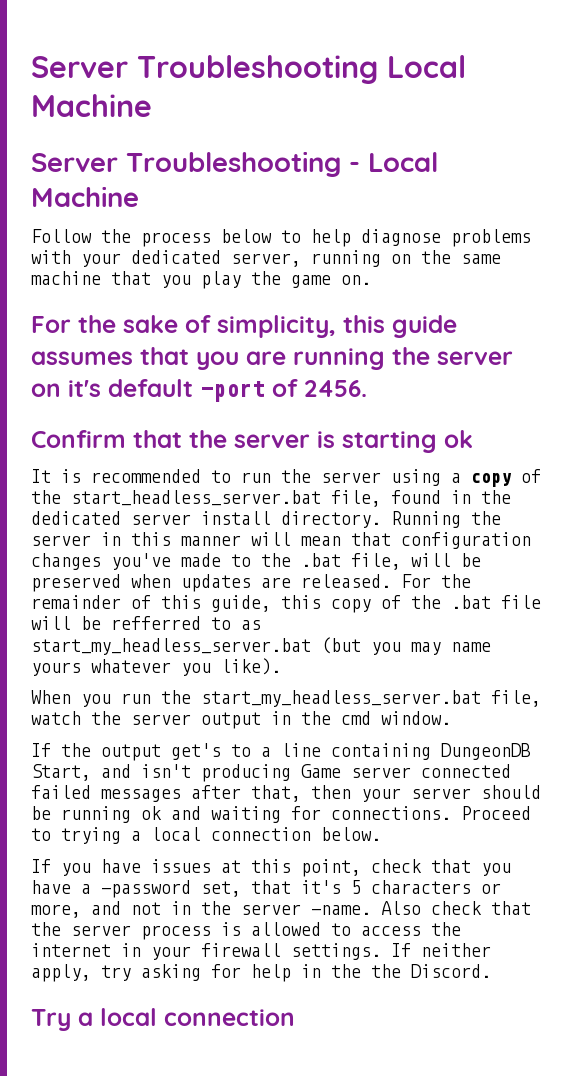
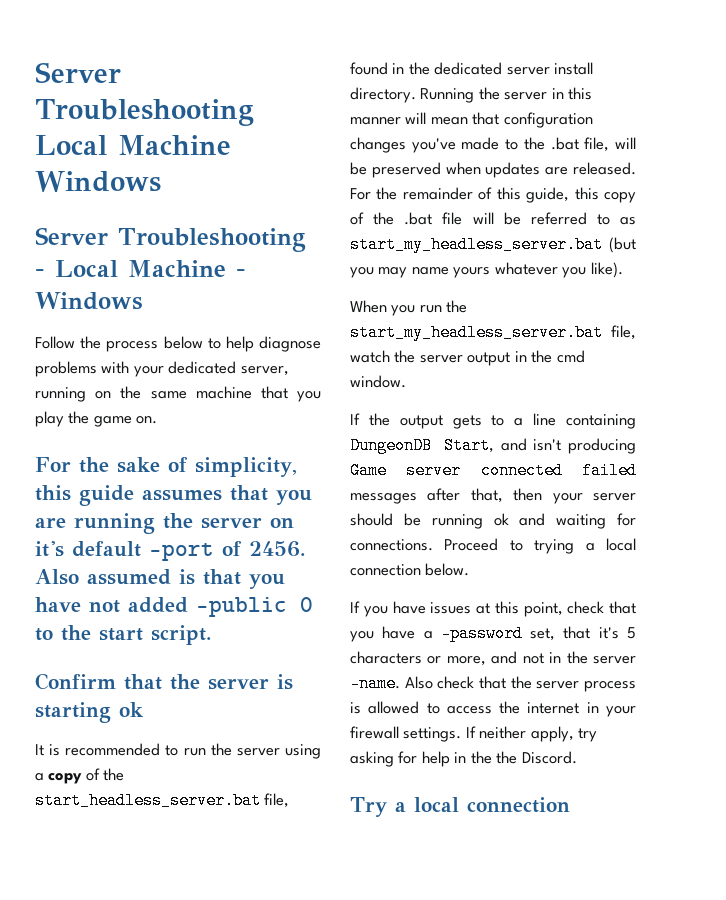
(152, 105) none -> [35,171,161,192] Windows
(139, 196) none -> [236,269,246,277] [35,292,143,310] - Windows
(367, 388) none -> [35,569,285,589] [35,597,313,617] [35,625,212,645] Also assumed is that you have not added -public 0 to the start script.
[111,616,201,630] refferred -> [530,212,587,225] referred
[171,743,221,760] get's -> [452,415,482,429] gets

